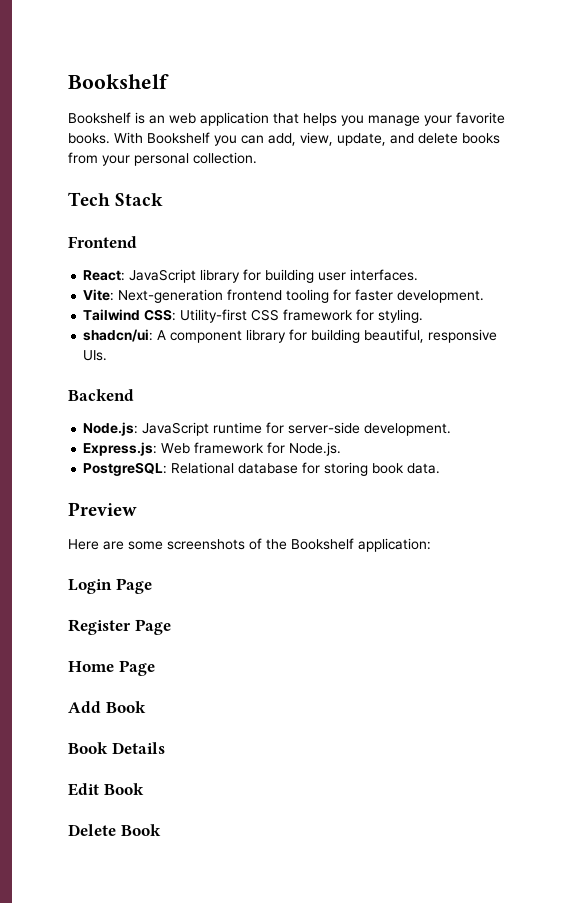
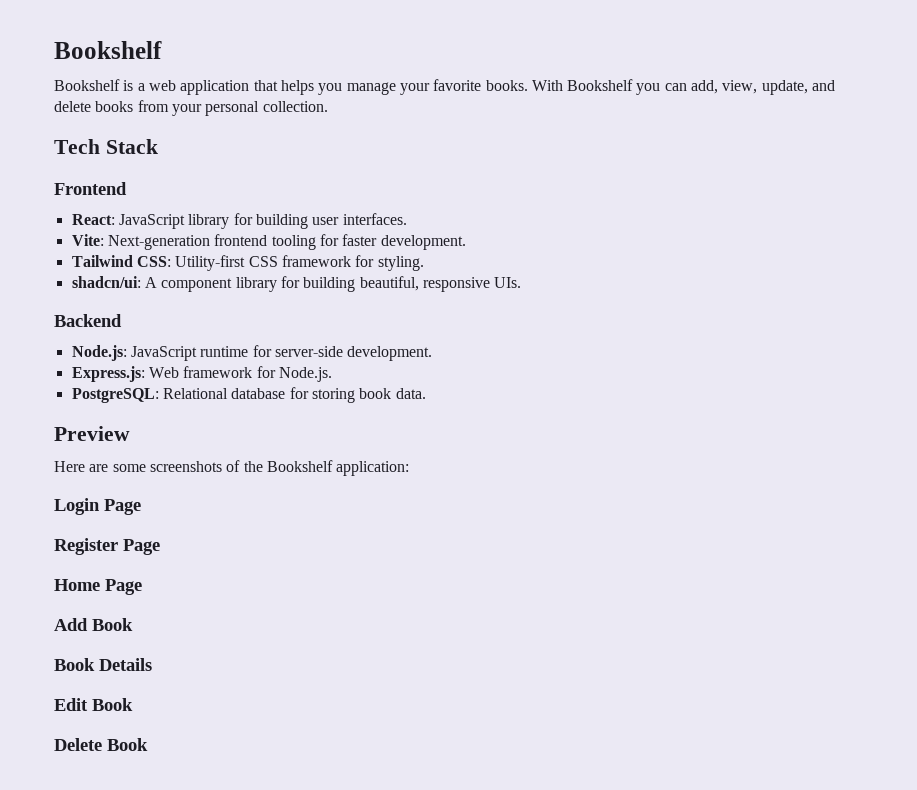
[149,115,165,124] an -> [137,83,145,91] a

